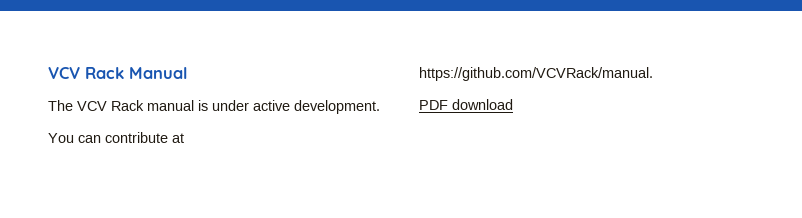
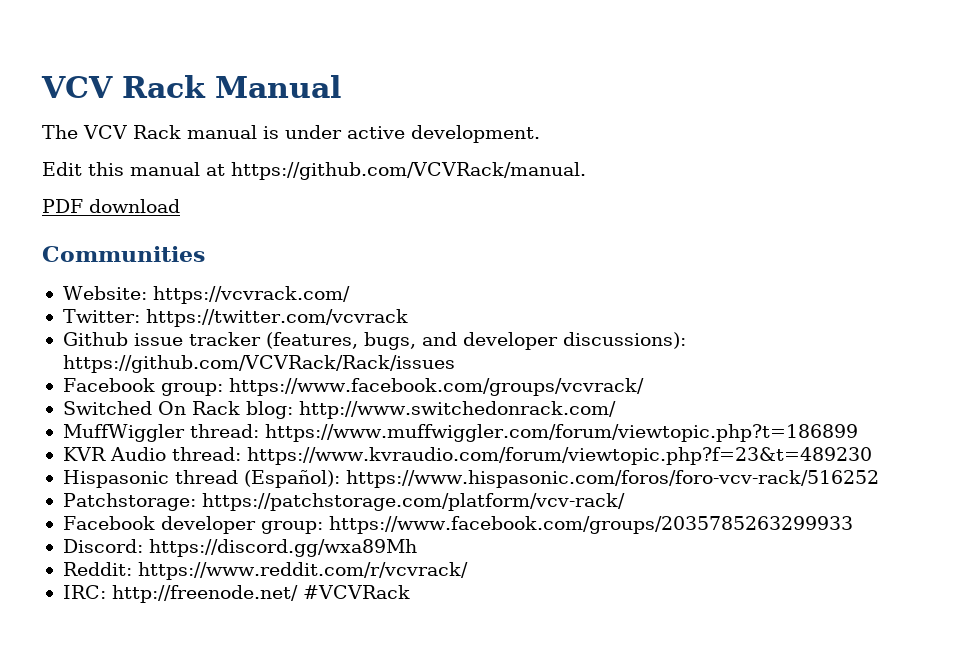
[48,132,168,143] You can contribute -> [42,162,200,176] Edit this manual
(513, 104) none -> [42,246,205,262] [62,286,350,304] [62,309,408,327] [62,332,686,350] [62,355,455,373] [62,378,644,396] [62,401,616,419] [62,424,858,442] [62,447,872,465] [62,470,879,488] [62,493,625,511] [62,516,853,534] [62,539,417,557] [62,562,468,580] [62,585,410,603] // Communities // Website: https://vcvrack.com/ // Twitter: https://twitter.com/vcvrack // Github issue tracker (features, bugs, and developer discussions): https://github.com/VCVRack/Rack/issues // Facebook group: https://www.facebook.com/groups/vcvrack/ // Switched On Rack blog: http://www.switchedonrack.com/ // MuffWiggler thread: https://www.muffwiggler.com/forum/viewtopic.php?t=186899 // KVR Audio thread: https://www.kvraudio.com/forum/viewtopic.php?f=23&t=489230 // Hispasonic thread (Español): https://www.hispasonic.com/foros/foro-vcv-rack/516252 // Patchstorage: https://patchstorage.com/platform/vcv-rack/ // Facebook developer group: https://www.facebook.com/groups/2035785263299933 // Discord: https://discord.gg/wxa89Mh // Reddit: https://www.reddit.com/r/vcvrack/ // IRC: http://freenode.net/ #VCVRack

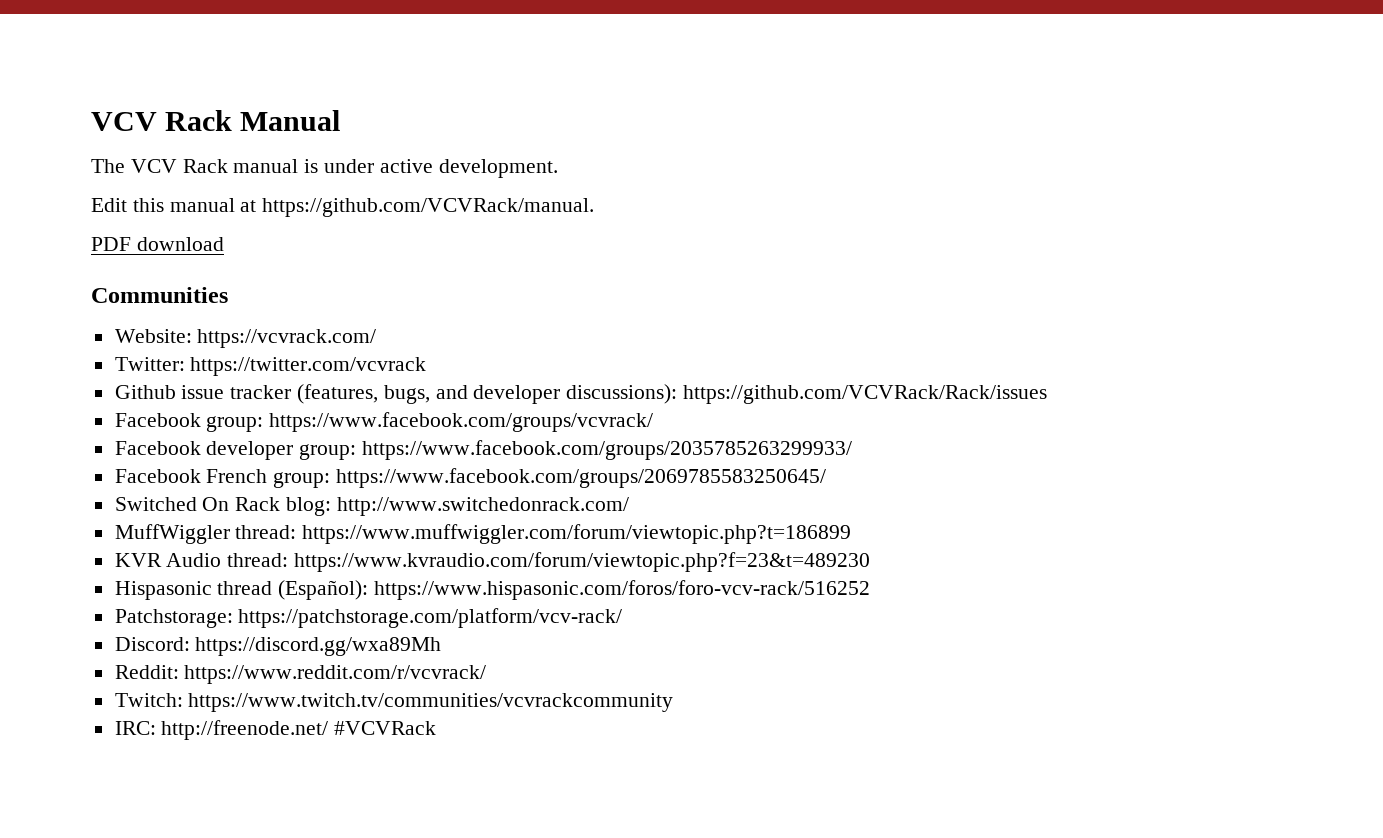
(644, 387) none -> [114,440,853,460] [114,468,827,488] // Facebook developer group: https://www.facebook.com/groups/2035785263299933/ // Facebook French group: https://www.facebook.com/groups/2069785583250645/
[62,516,853,534] // Facebook developer group: https://www.facebook.com/groups/2035785263299933 -> (623, 618) none
(468, 571) none -> [114,693,674,712] // Twitch: https://www.twitch.tv/communities/vcvrackcommunity

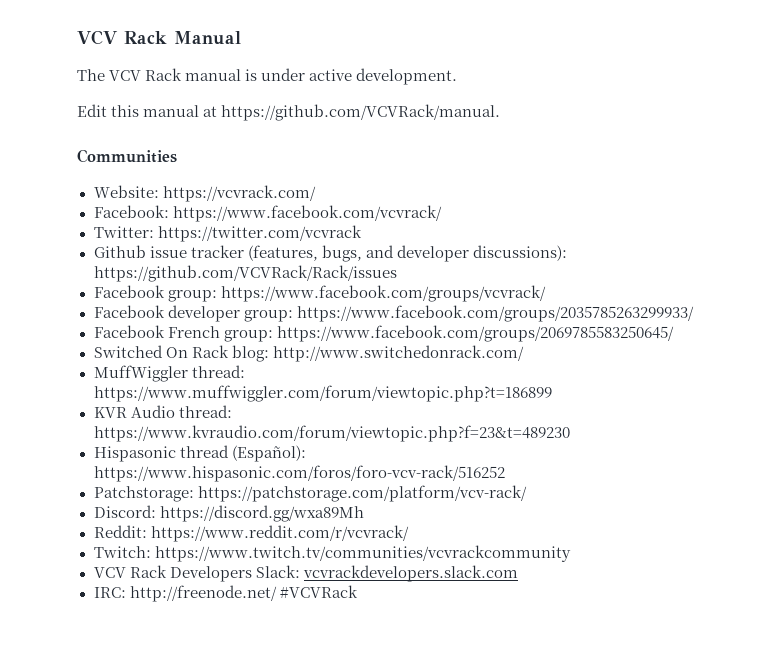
[91,237,224,251] // PDF download -> (501, 112) none
(377, 338) none -> [93,205,442,222] // Facebook: https://www.facebook.com/vcvrack/
(674, 702) none -> [93,565,518,582] // VCV Rack Developers Slack: vcvrackdevelopers.slack.com

